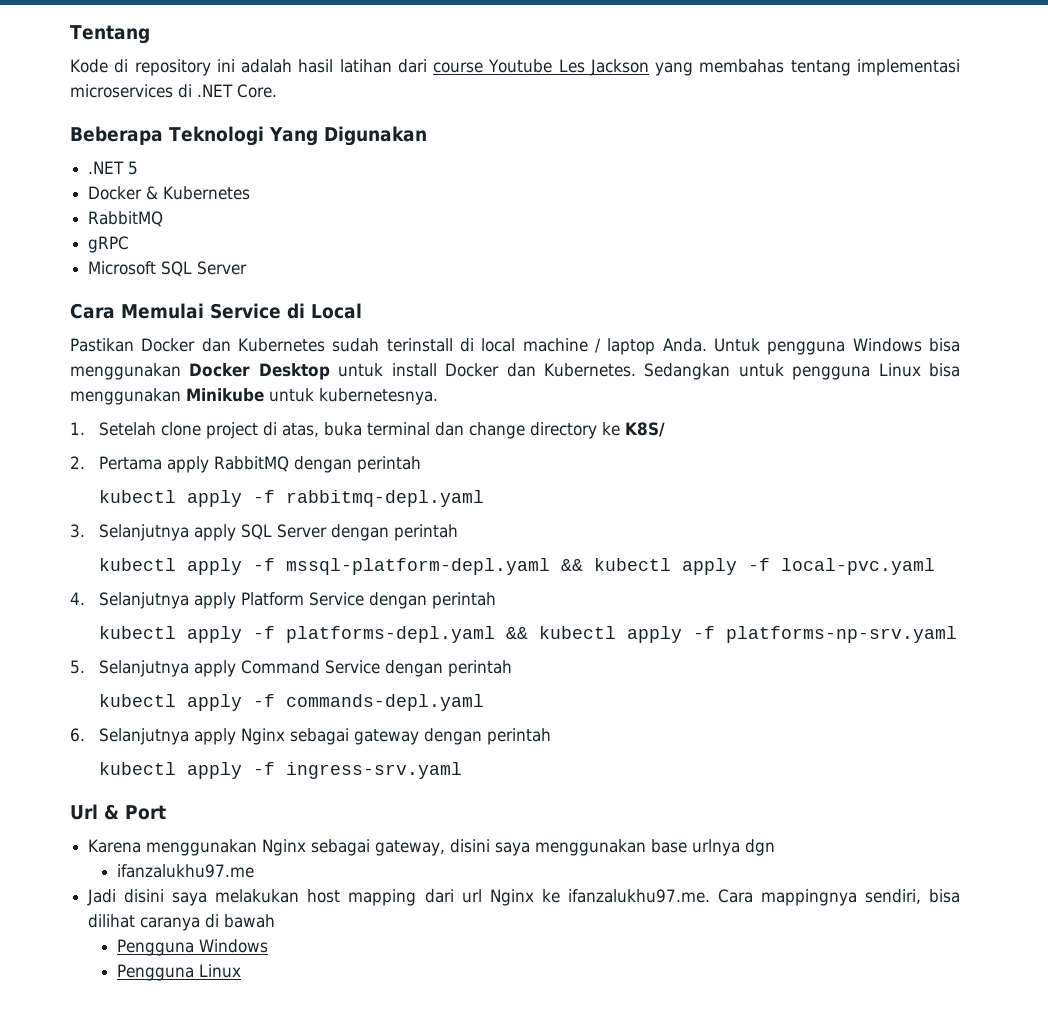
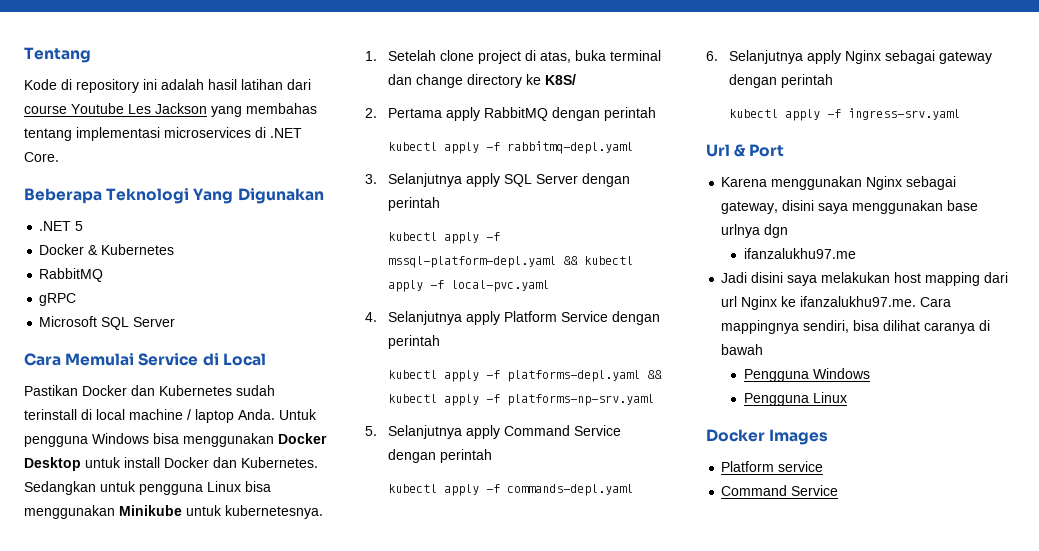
(241, 971) none -> [706,429,829,445] [721,461,824,472] [721,485,839,496] // Docker Images // Platform service // Command Service

